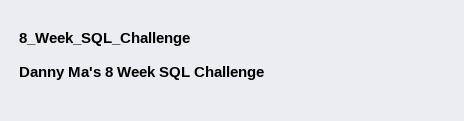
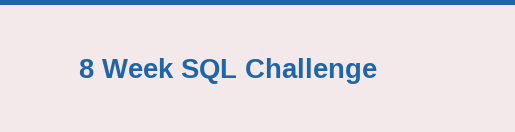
[19,32,190,46] [19,67,102,80] 8_Week_SQL_Challenge // Danny Ma's -> (79, 68) none

